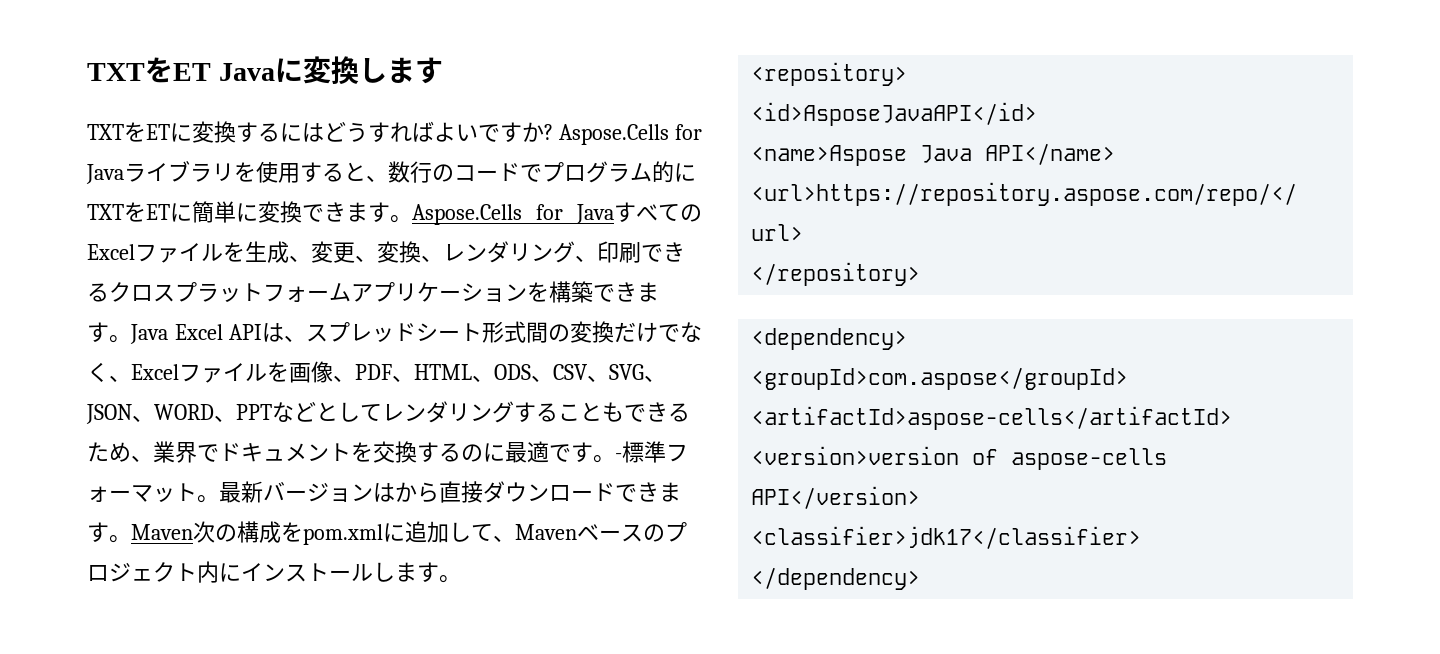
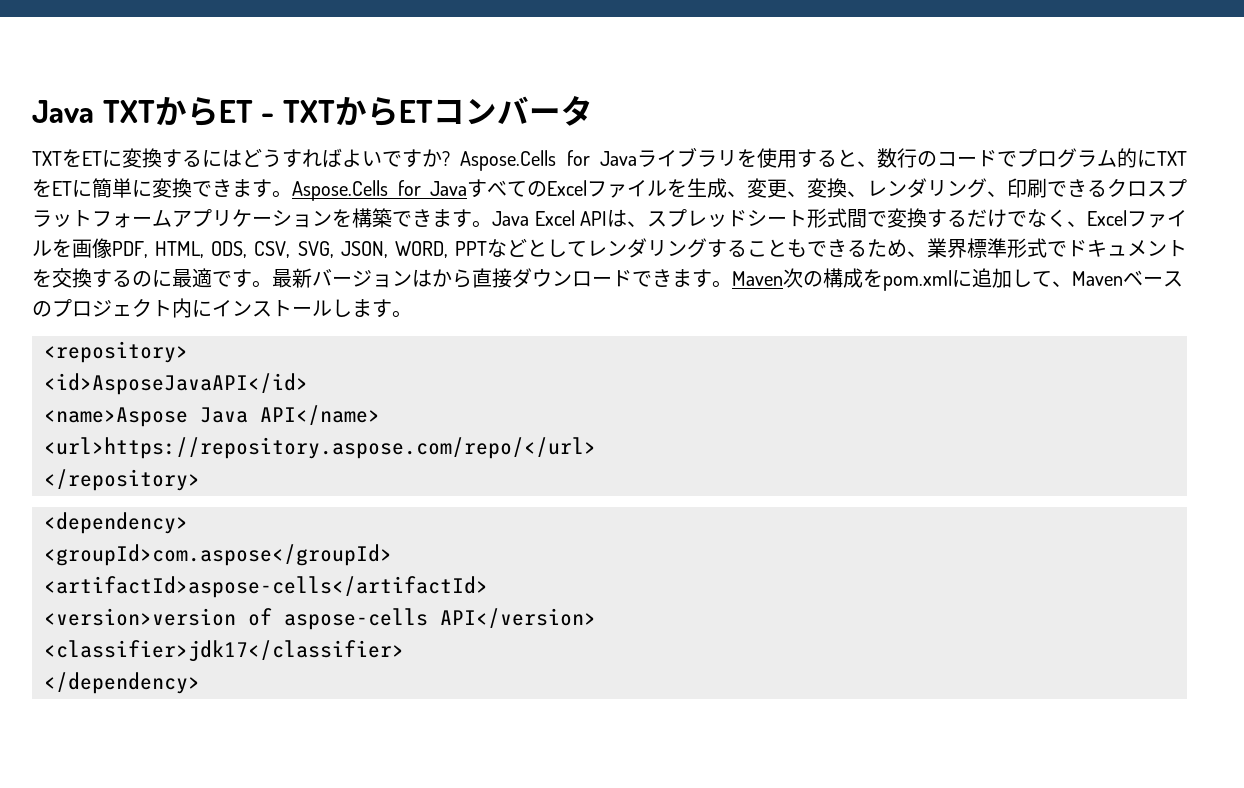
[87,56,443,85] TXTをET Javaに変換します -> [32,95,593,127] Java TXTからET - TXTからETコンバータ
[548,321,614,343] の変換 -> [867,208,967,228] で変換する
[333,364,666,382] [86,404,236,424] 、PDF、HTML、ODS、CSV、SVG、JSON、WORD、 -> [112,241,448,258] PDF, HTML, ODS, CSV, SVG, JSON, WORD,
(197, 452) none -> [967,238,1047,258] 標準形式
[615,441,688,463] [87,483,219,503] -標準フォーマット。 -> (272, 284) none

